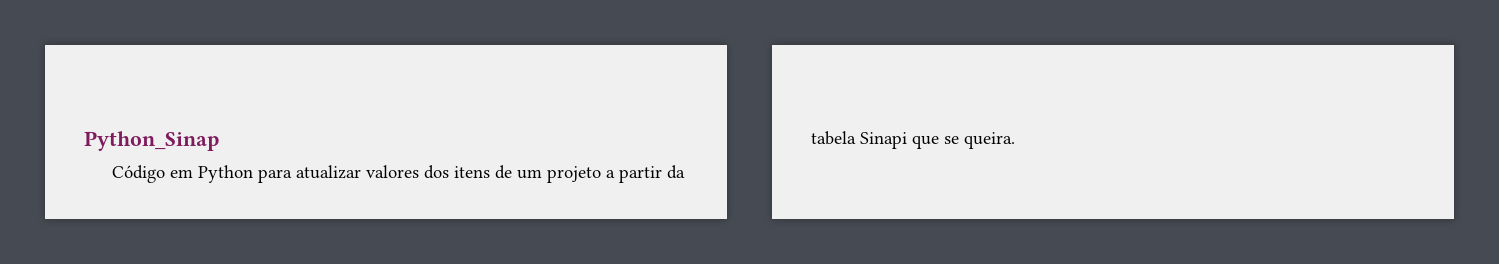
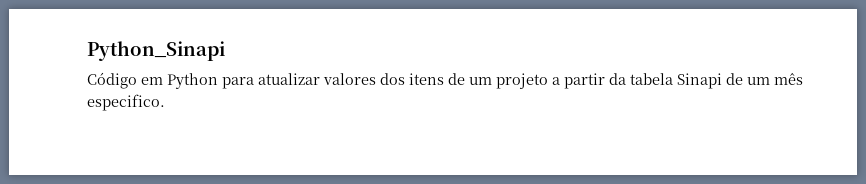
[84,131,219,151] Python_Sinap -> [87,41,225,61] Python_Sinapi
[912,132,1015,149] que se queira. -> [726,73,803,85] [87,94,165,111] de um mês especifico.

